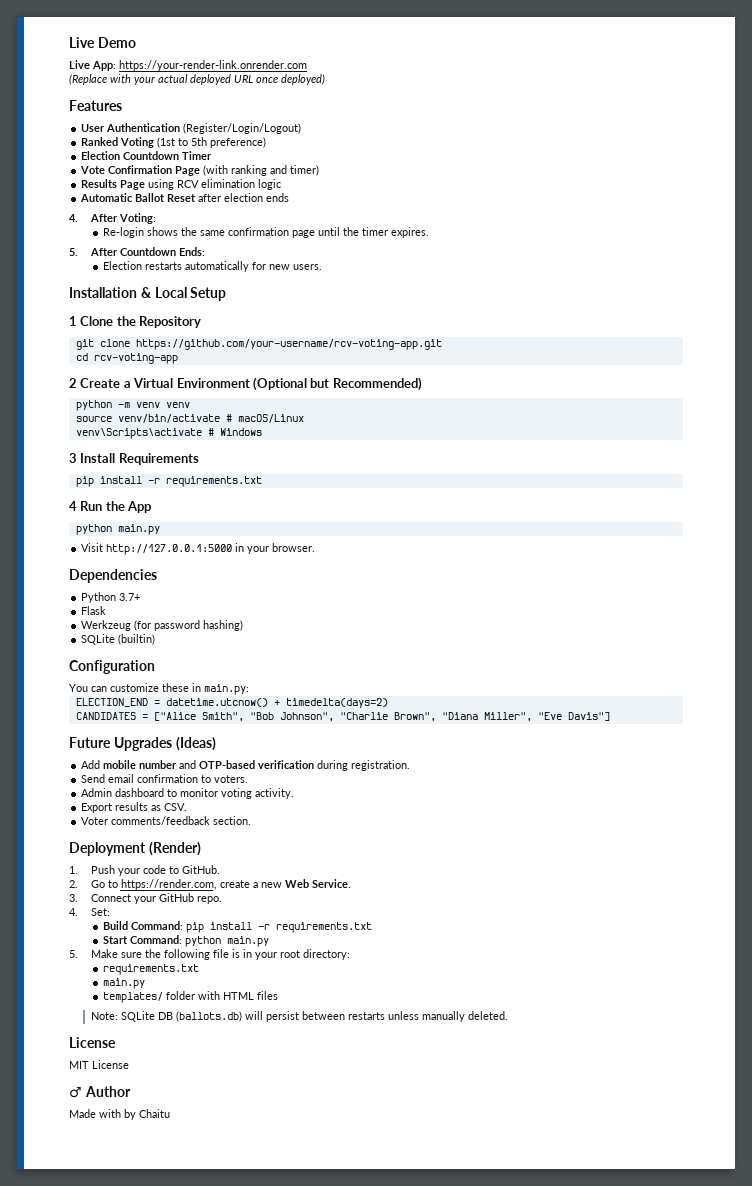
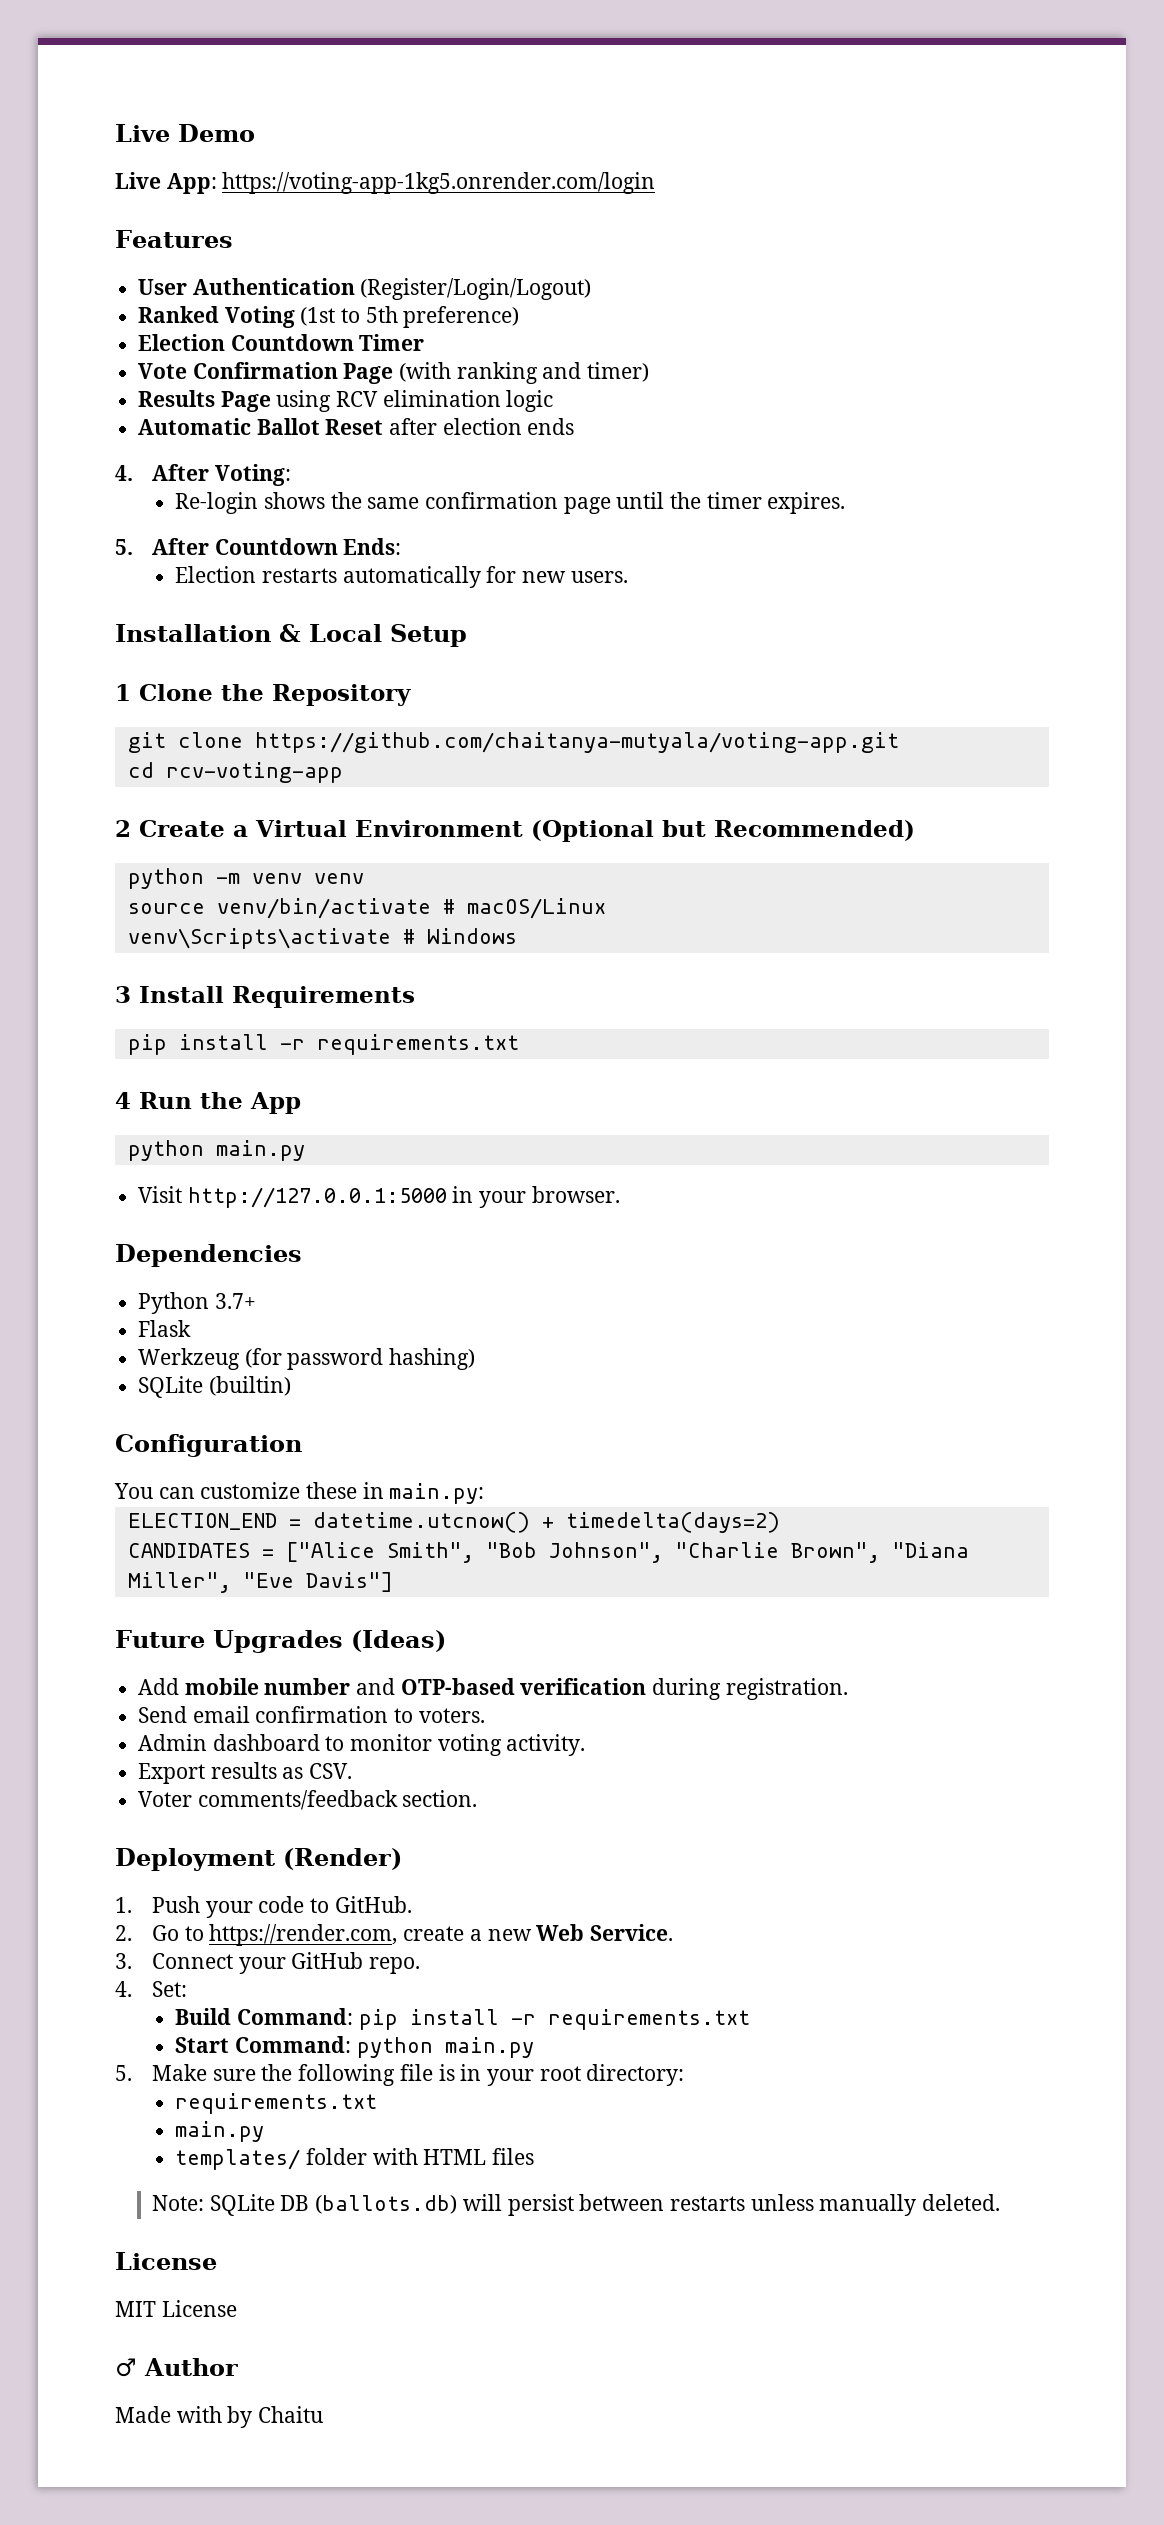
[119,60,307,71] [69,74,325,85] https://your-render-link.onrender.com // (Replace with your actual deployed URL once deployed) -> [222,172,656,194] https://voting-app-1kg5.onrender.com/login
[135,339,442,350] https://github.com/your-username/rcv-voting-app.git -> [254,732,899,753] https://github.com/chaitanya-mutyala/voting-app.git

